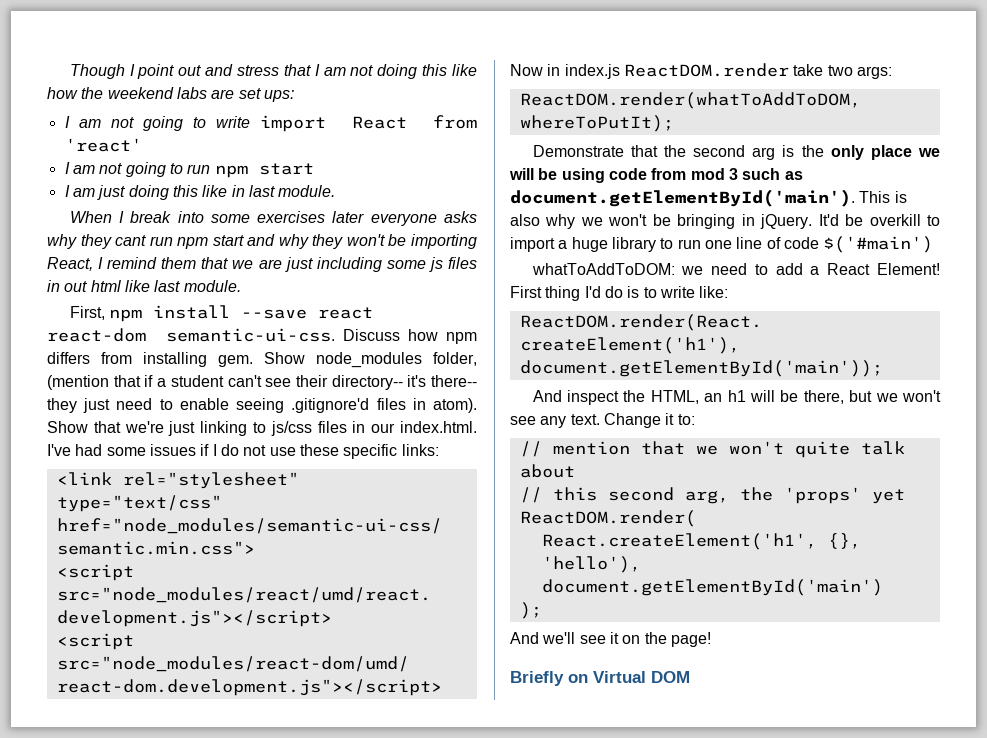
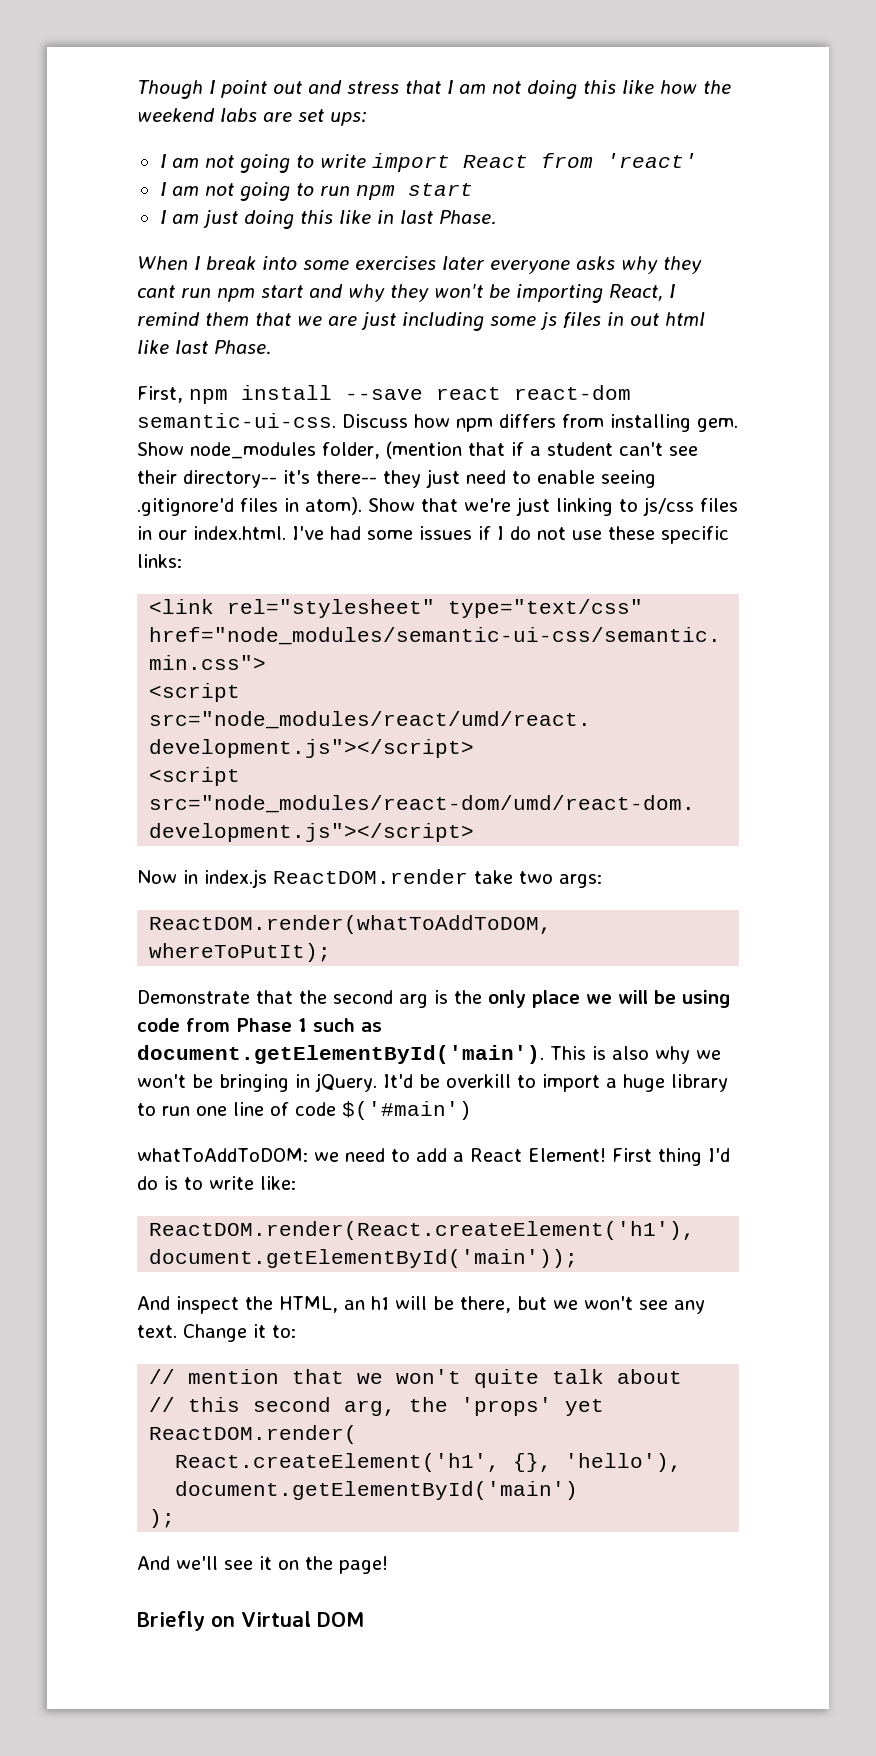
[278,185,336,197] module. -> [438,210,496,225] Phase.
[183,280,241,292] module. -> [214,340,271,355] Phase.
[690,168,738,180] mod 3 -> [236,1018,307,1032] Phase 1

